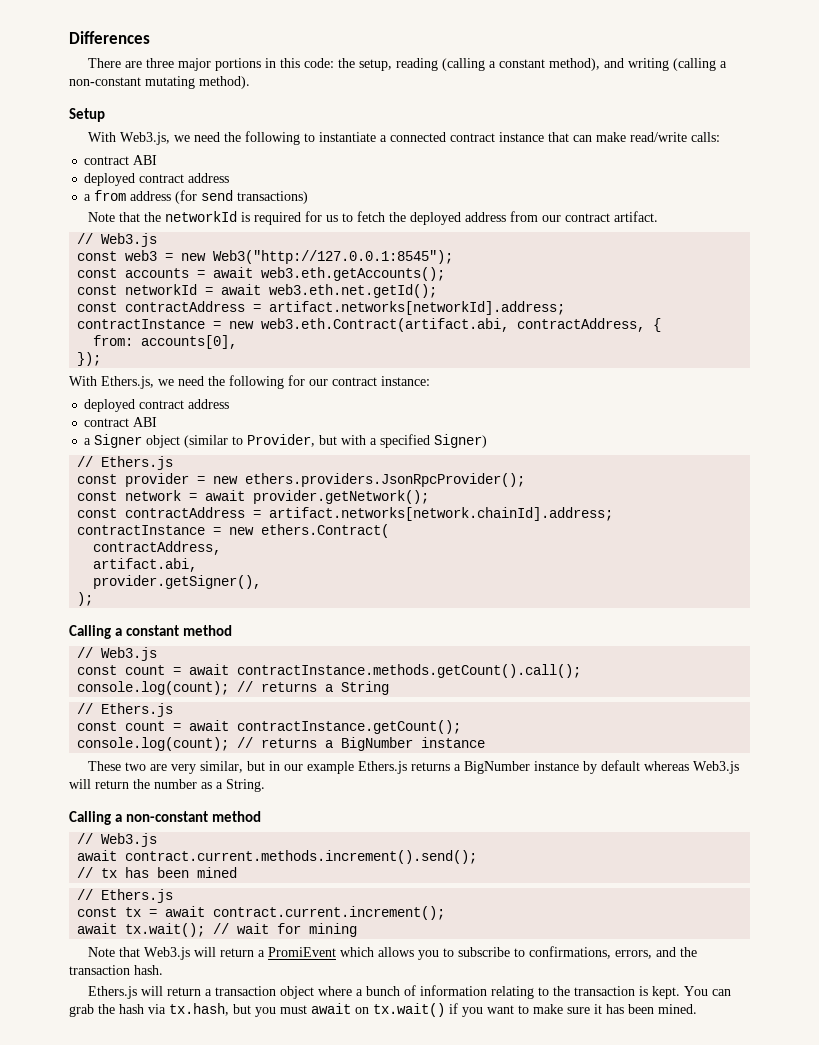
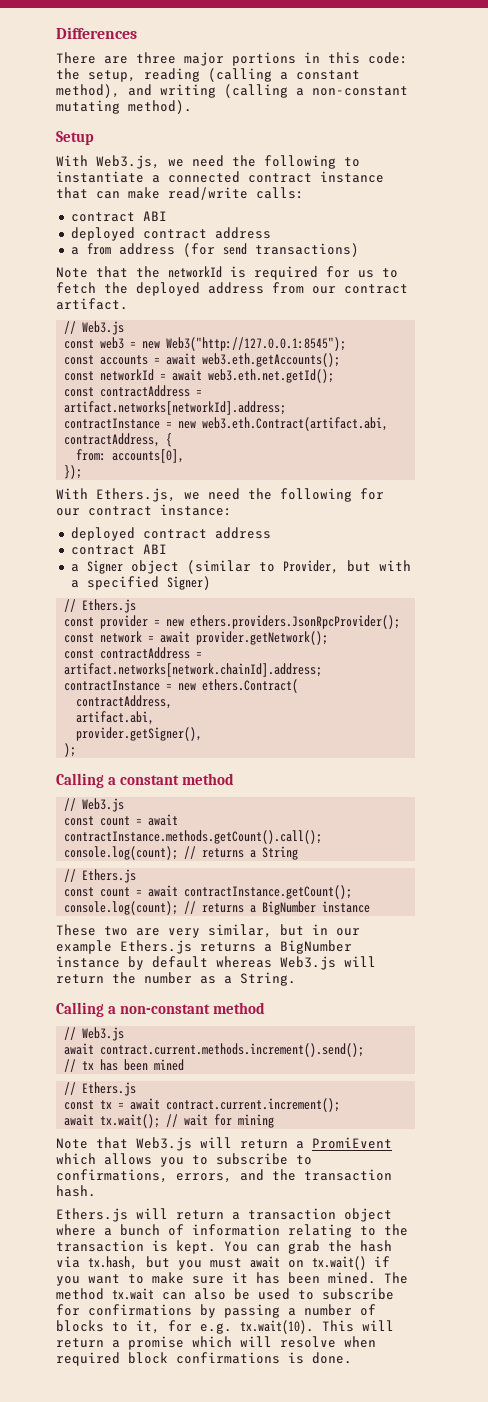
(697, 1009) none -> [384,1272,408,1284] [56,1288,394,1300] [56,1304,376,1318] [56,1320,394,1334] [56,1336,376,1350] [56,1352,352,1366] The method tx.wait can also be used to subscribe for confirmations by passing a number of blocks to it, for e.g. tx.wait(10). This will return a promise which will resolve when required block confirmations is done.

